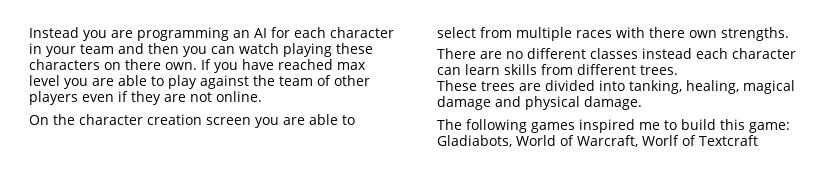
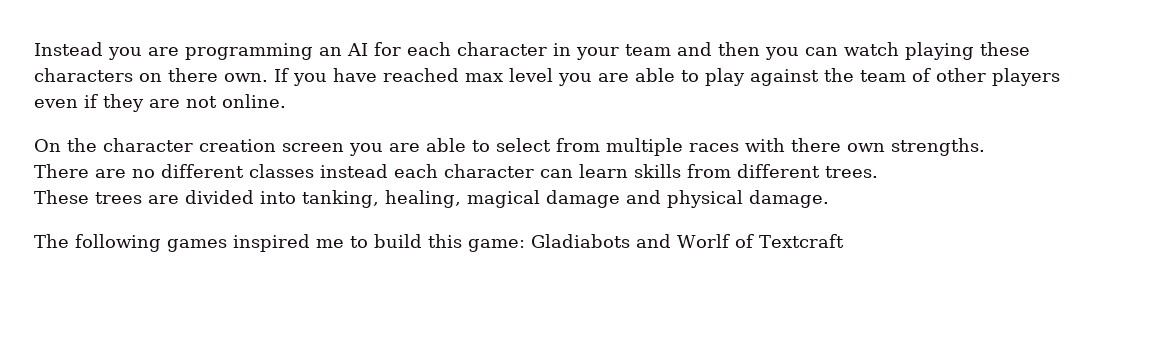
[437,135,638,147] Gladiabots, World of Warcraft, -> [531,234,671,248] Gladiabots and

